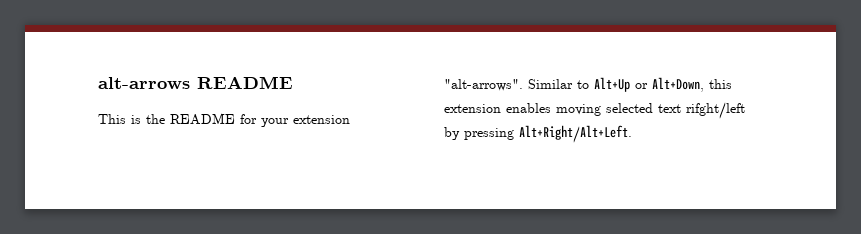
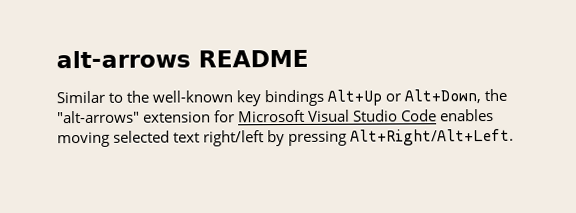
[98,113,350,127] [444,77,732,92] [444,104,501,113] This is the README for your extension "alt-arrows". Similar to Alt+Up or Alt+Down, this extension -> [56,88,508,107] [57,109,438,124] Similar to the well-known key bindings Alt+Up or Alt+Down, the "alt-arrows" extension for Microsoft Visual Studio Code
[686,102,745,119] rifght/left -> [203,130,265,147] right/left

